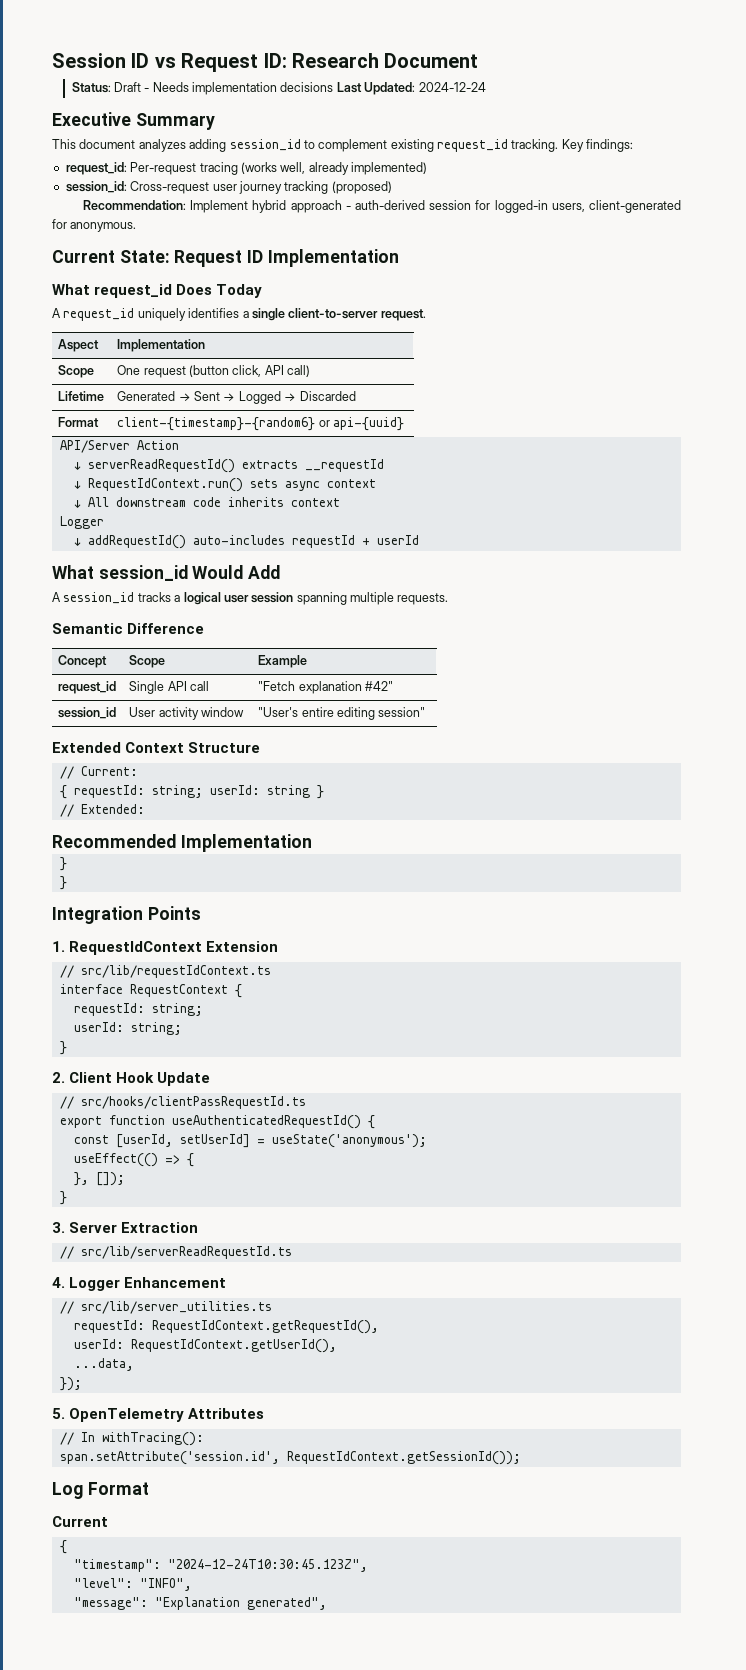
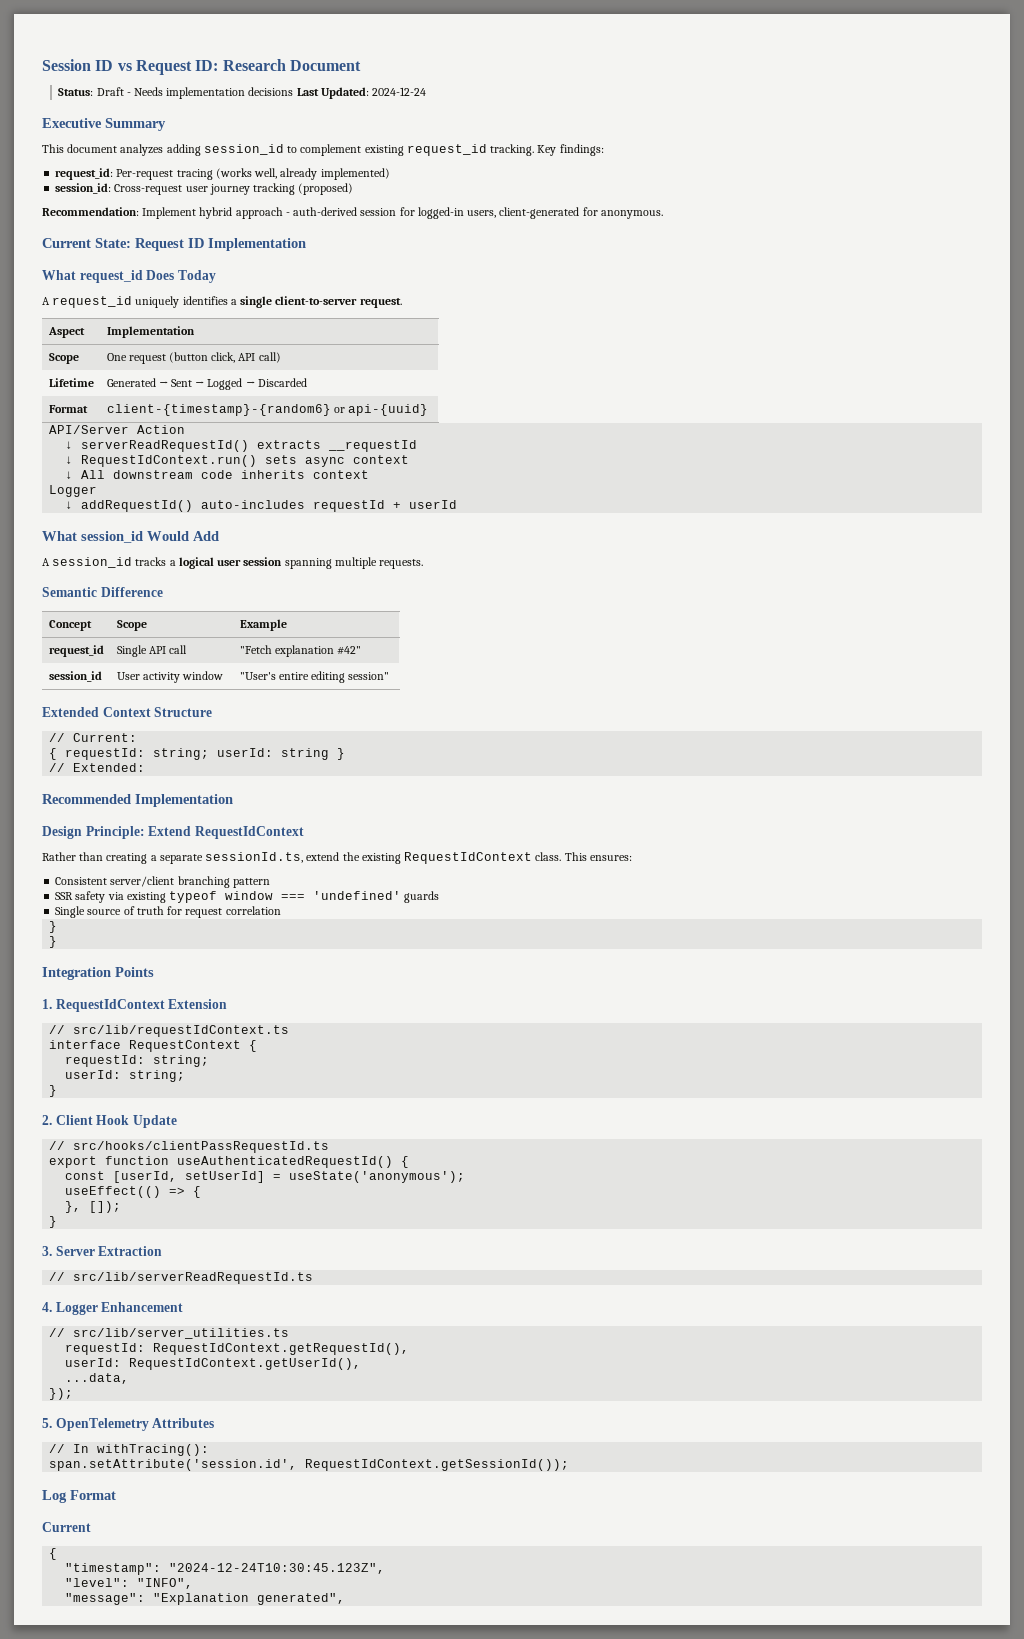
(312, 843) none -> [42,826,304,839] [42,852,632,864] [55,876,270,888] [55,891,440,903] [55,906,281,918] // Design Principle: Extend RequestIdContext // Rather than creating a separate sessionId.ts, extend the existing RequestIdContext class. This ensures: // Consistent server/client branching pattern // SSR safety via existing typeof window === 'undefined' guards // Single source of truth for request correlation

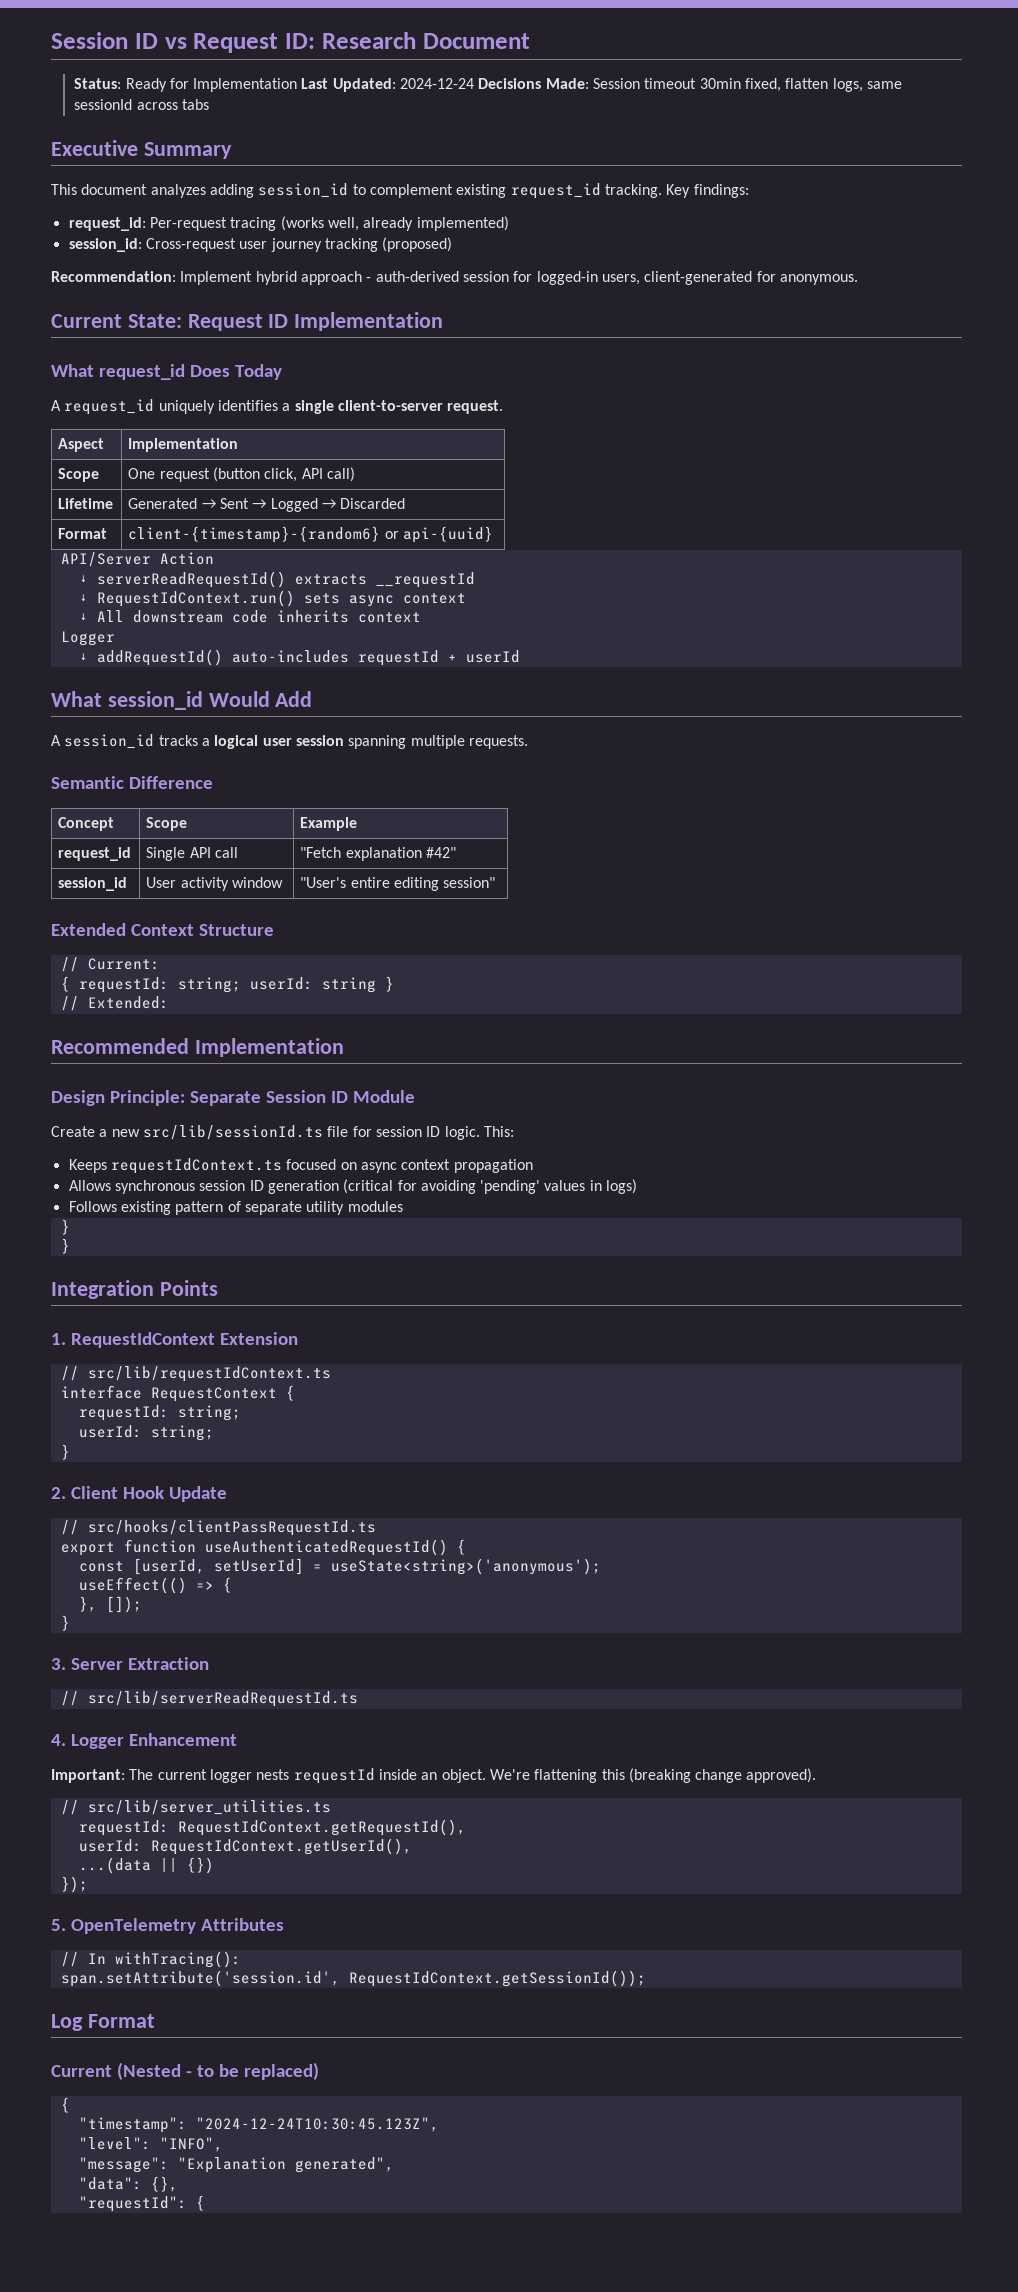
[96,87,427,99] Draft - Needs implementation decisions Last Updated: 2024-12-24 -> [125,78,902,92] [74,99,209,110] Ready for Implementation Last Updated: 2024-12-24 Decisions Made: Session timeout 30min fixed, flatten logs, same sessionId across tabs
[148,826,304,839] [42,852,632,864] [55,876,270,888] [55,891,440,903] [55,906,281,918] Extend RequestIdContext // Rather than creating a separate sessionId.ts, extend the existing RequestIdContext class. This ensures: // Consistent server/client branching pattern // SSR safety via existing typeof window === 'undefined' guards // Single source of truth for request correlation -> [189,1090,415,1106] [51,1125,514,1140] [68,1158,533,1174] [68,1179,638,1194] [68,1201,403,1215] Separate Session ID Module // Create a new src/lib/sessionId.ts file for session ID logic. This: // Keeps requestIdContext.ts focused on async context propagation // Allows synchronous session ID generation (critical for avoiding 'pending' values in logs) // Follows existing pattern of separate utility modules
[289,1171,466,1183] useState('anonymous'); -> [330,1558,601,1575] useState<string>('anonymous');
(184, 1307) none -> [51,1768,817,1784] // Important: The current logger nests requestId inside an object. We're flattening this (breaking change approved).
[65,1373,130,1384] ...data, -> [78,1857,214,1874] ...(data || {})
(91, 1527) none -> [116,2062,319,2080] (Nested - to be replaced)
(346, 1599) none -> [78,2176,178,2192] [78,2195,205,2212] // "data": {}, // "requestId": {

